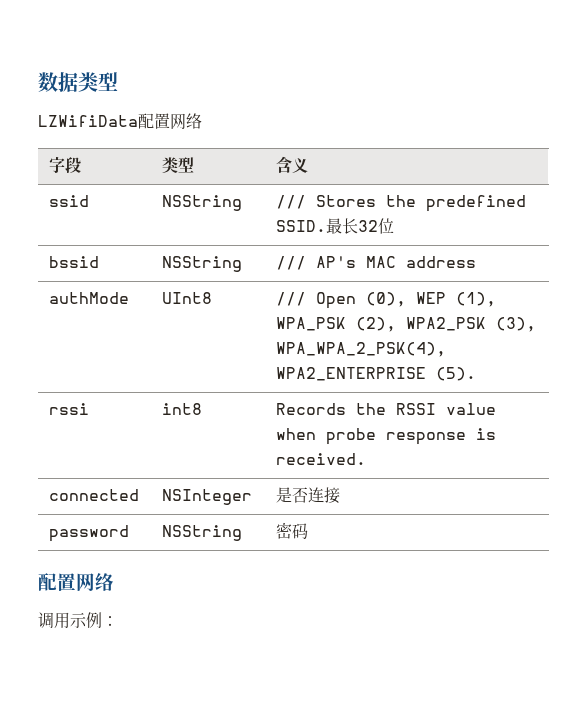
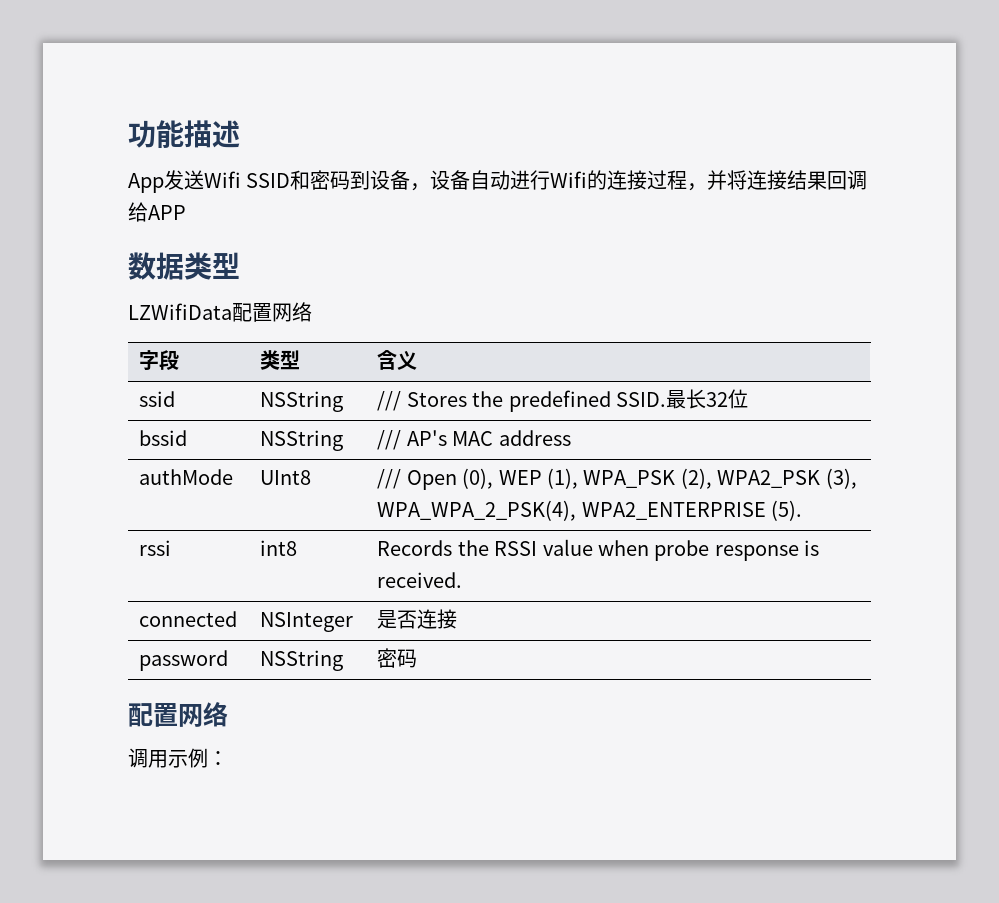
(38, 82) none -> [128,120,240,148] [128,170,868,193] [128,202,186,222] 功能描述 // App发送Wifi SSID和密码到设备，设备自动进行Wifi的连接过程，并将连接结果回调给APP //

